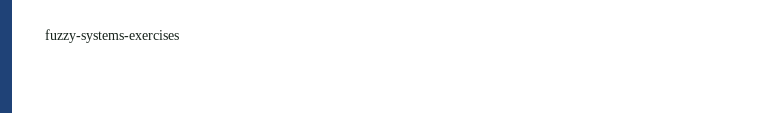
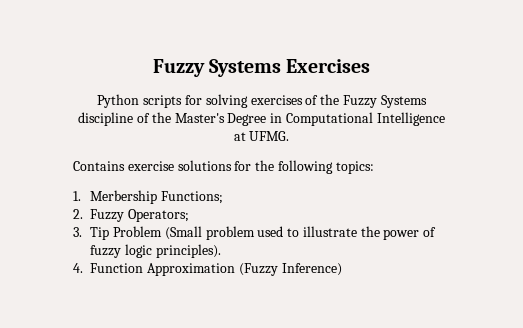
[45,29,179,43] fuzzy-systems-exercises -> [152,59,371,77] [97,94,427,108] [78,112,445,126] [233,131,290,141] [73,160,374,174] [73,190,224,204] [73,209,190,222] [73,226,437,240] [90,244,221,258] [73,263,342,276] Fuzzy Systems Exercises // Python scripts for solving exercises of the Fuzzy Systems discipline of the Master's Degree in Computational Intelligence at UFMG. // Contains exercise solutions for the following topics: // 1. Merbership Functions; // 2. Fuzzy Operators; // 3. Tip Problem (Small problem used to illustrate the power of fuzzy logic principles). // 4. Function Approximation (Fuzzy Inference)

